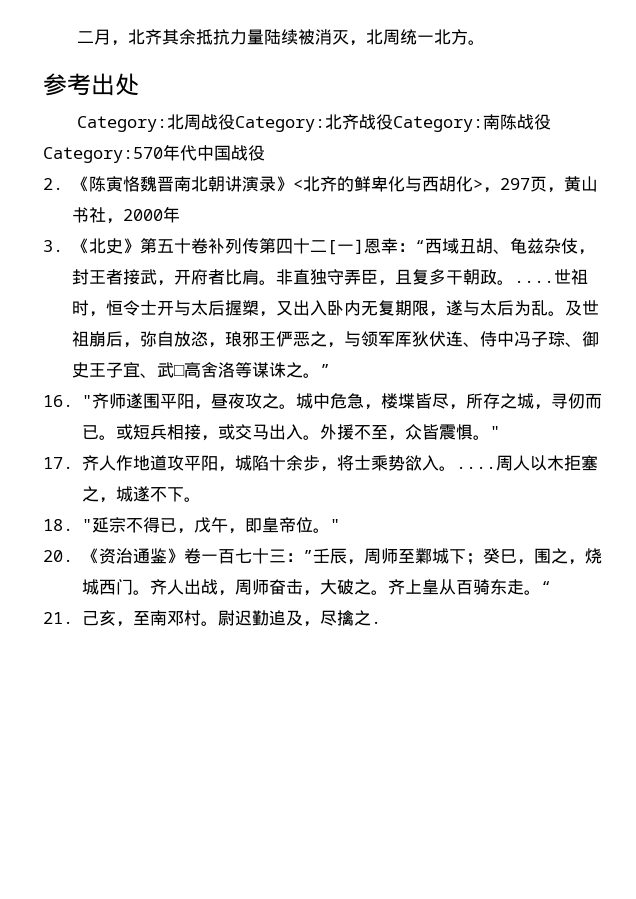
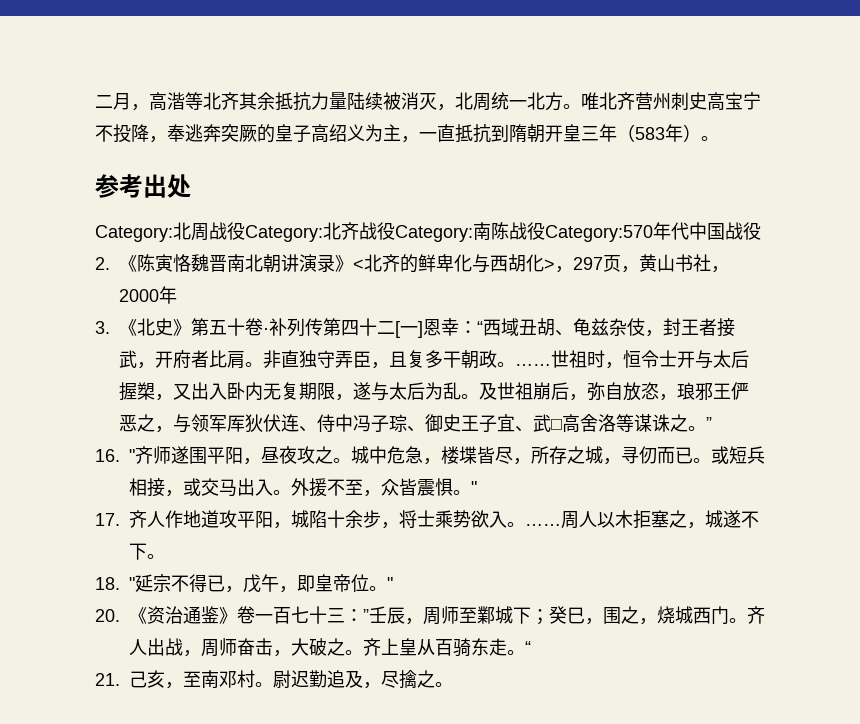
(128, 43) none -> [149,92,203,111] 高湝等
(485, 42) none -> [581,92,761,111] [95,124,719,143] 唯北齐营州刺史高宝宁不投降，奉逃奔突厥的皇子高绍义为主，一直抵抗到隋朝开皇三年（583年）。
(208, 246) none -> [263,328,269,334] ·
[513,280,554,283] .... -> [515,364,551,366] ……
[455,466,496,469] .... -> [525,524,561,526] ……
[370,621,381,624] . -> [435,682,453,687] 。

